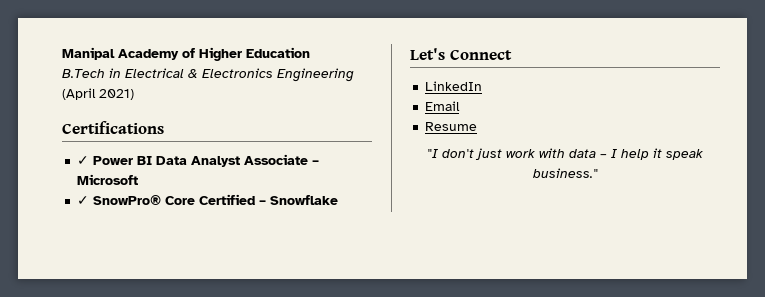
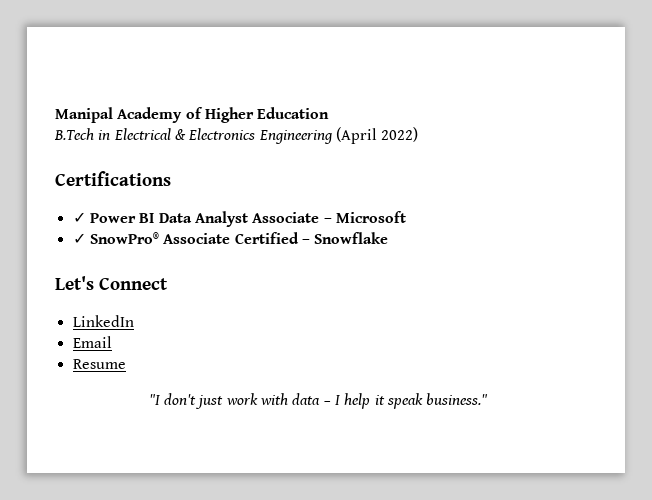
[99,89,134,100] 2021) -> [381,127,419,142] 2022)
[165,196,196,205] Core -> [163,233,231,244] Associate

